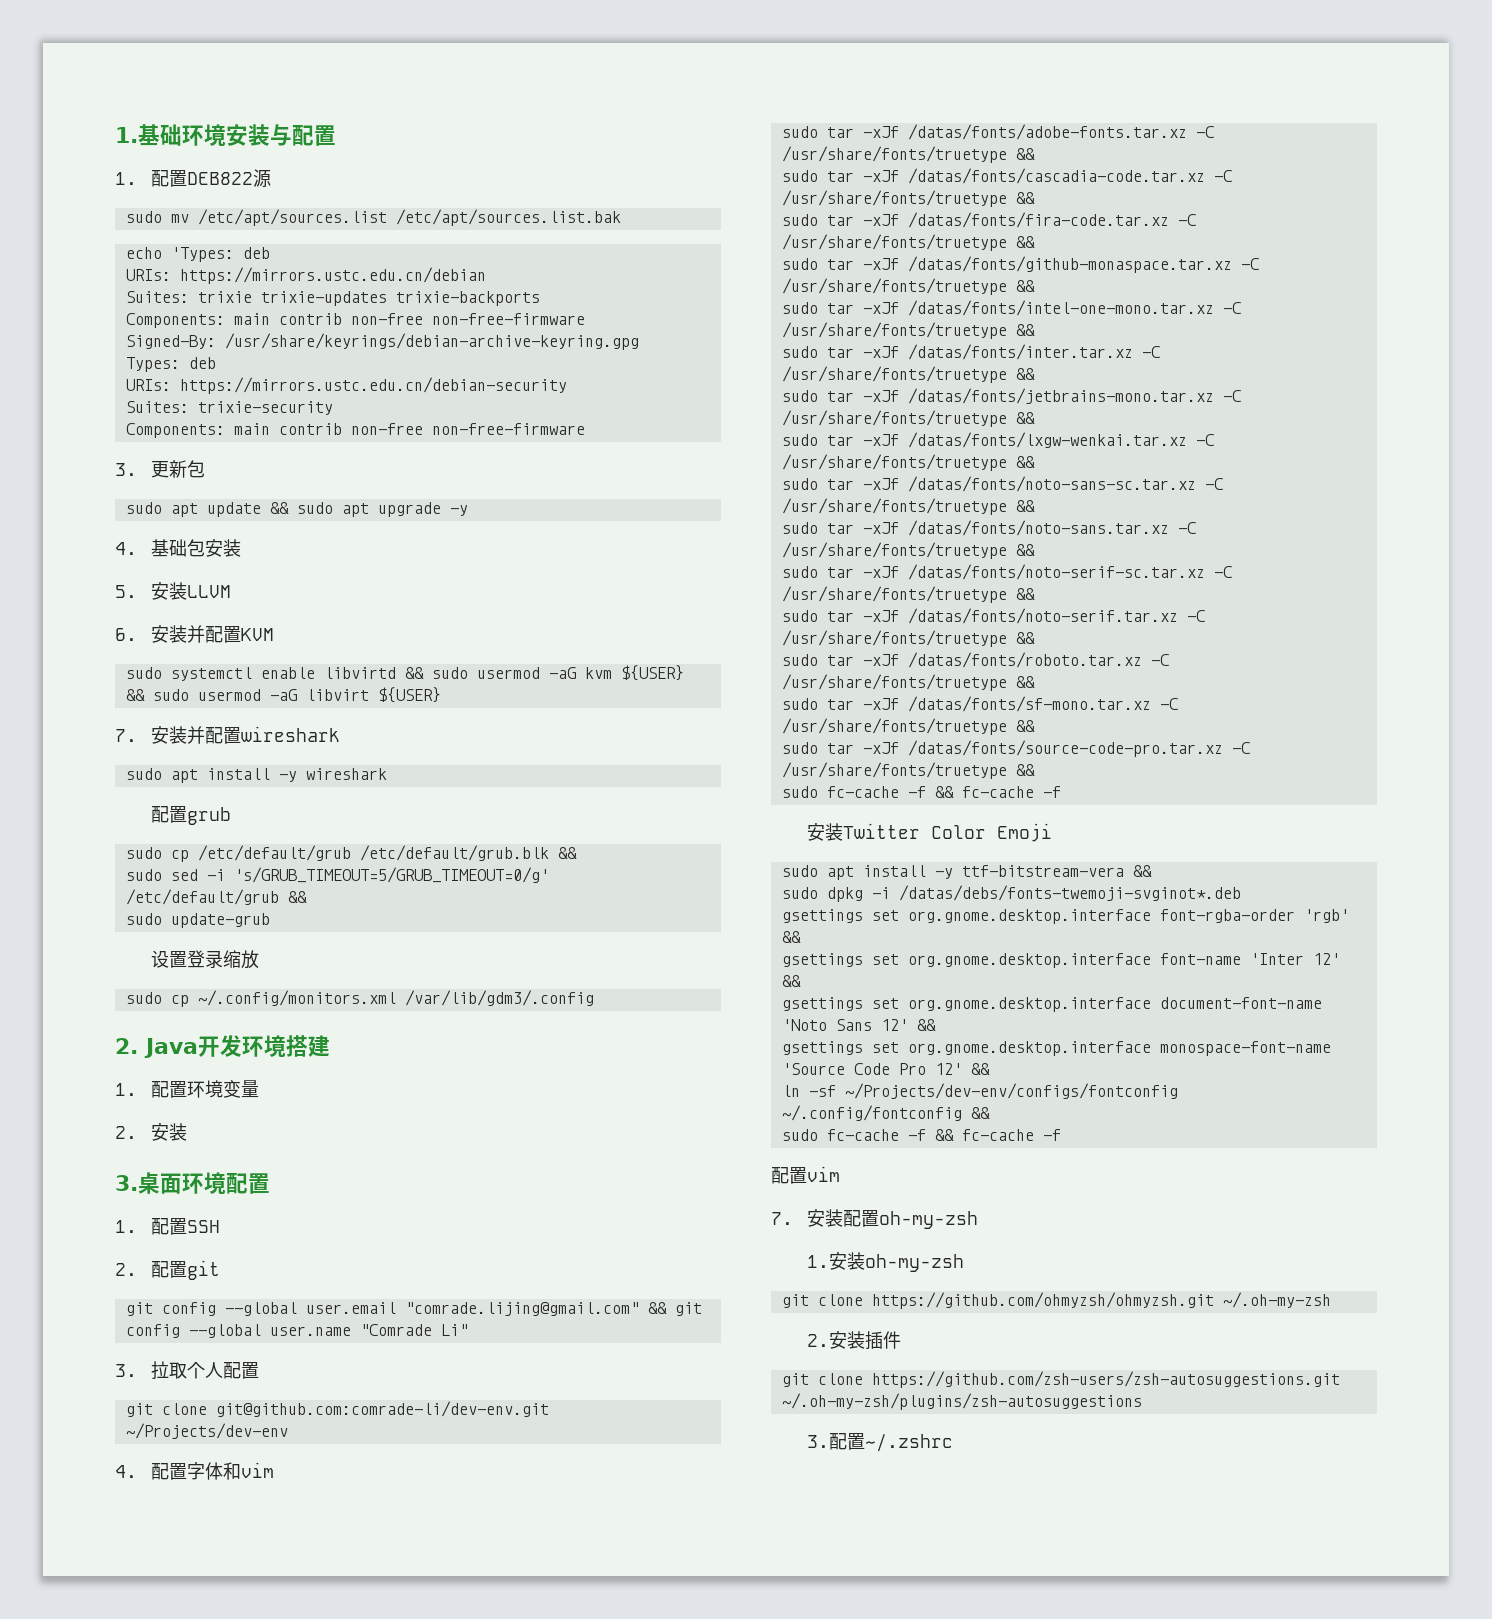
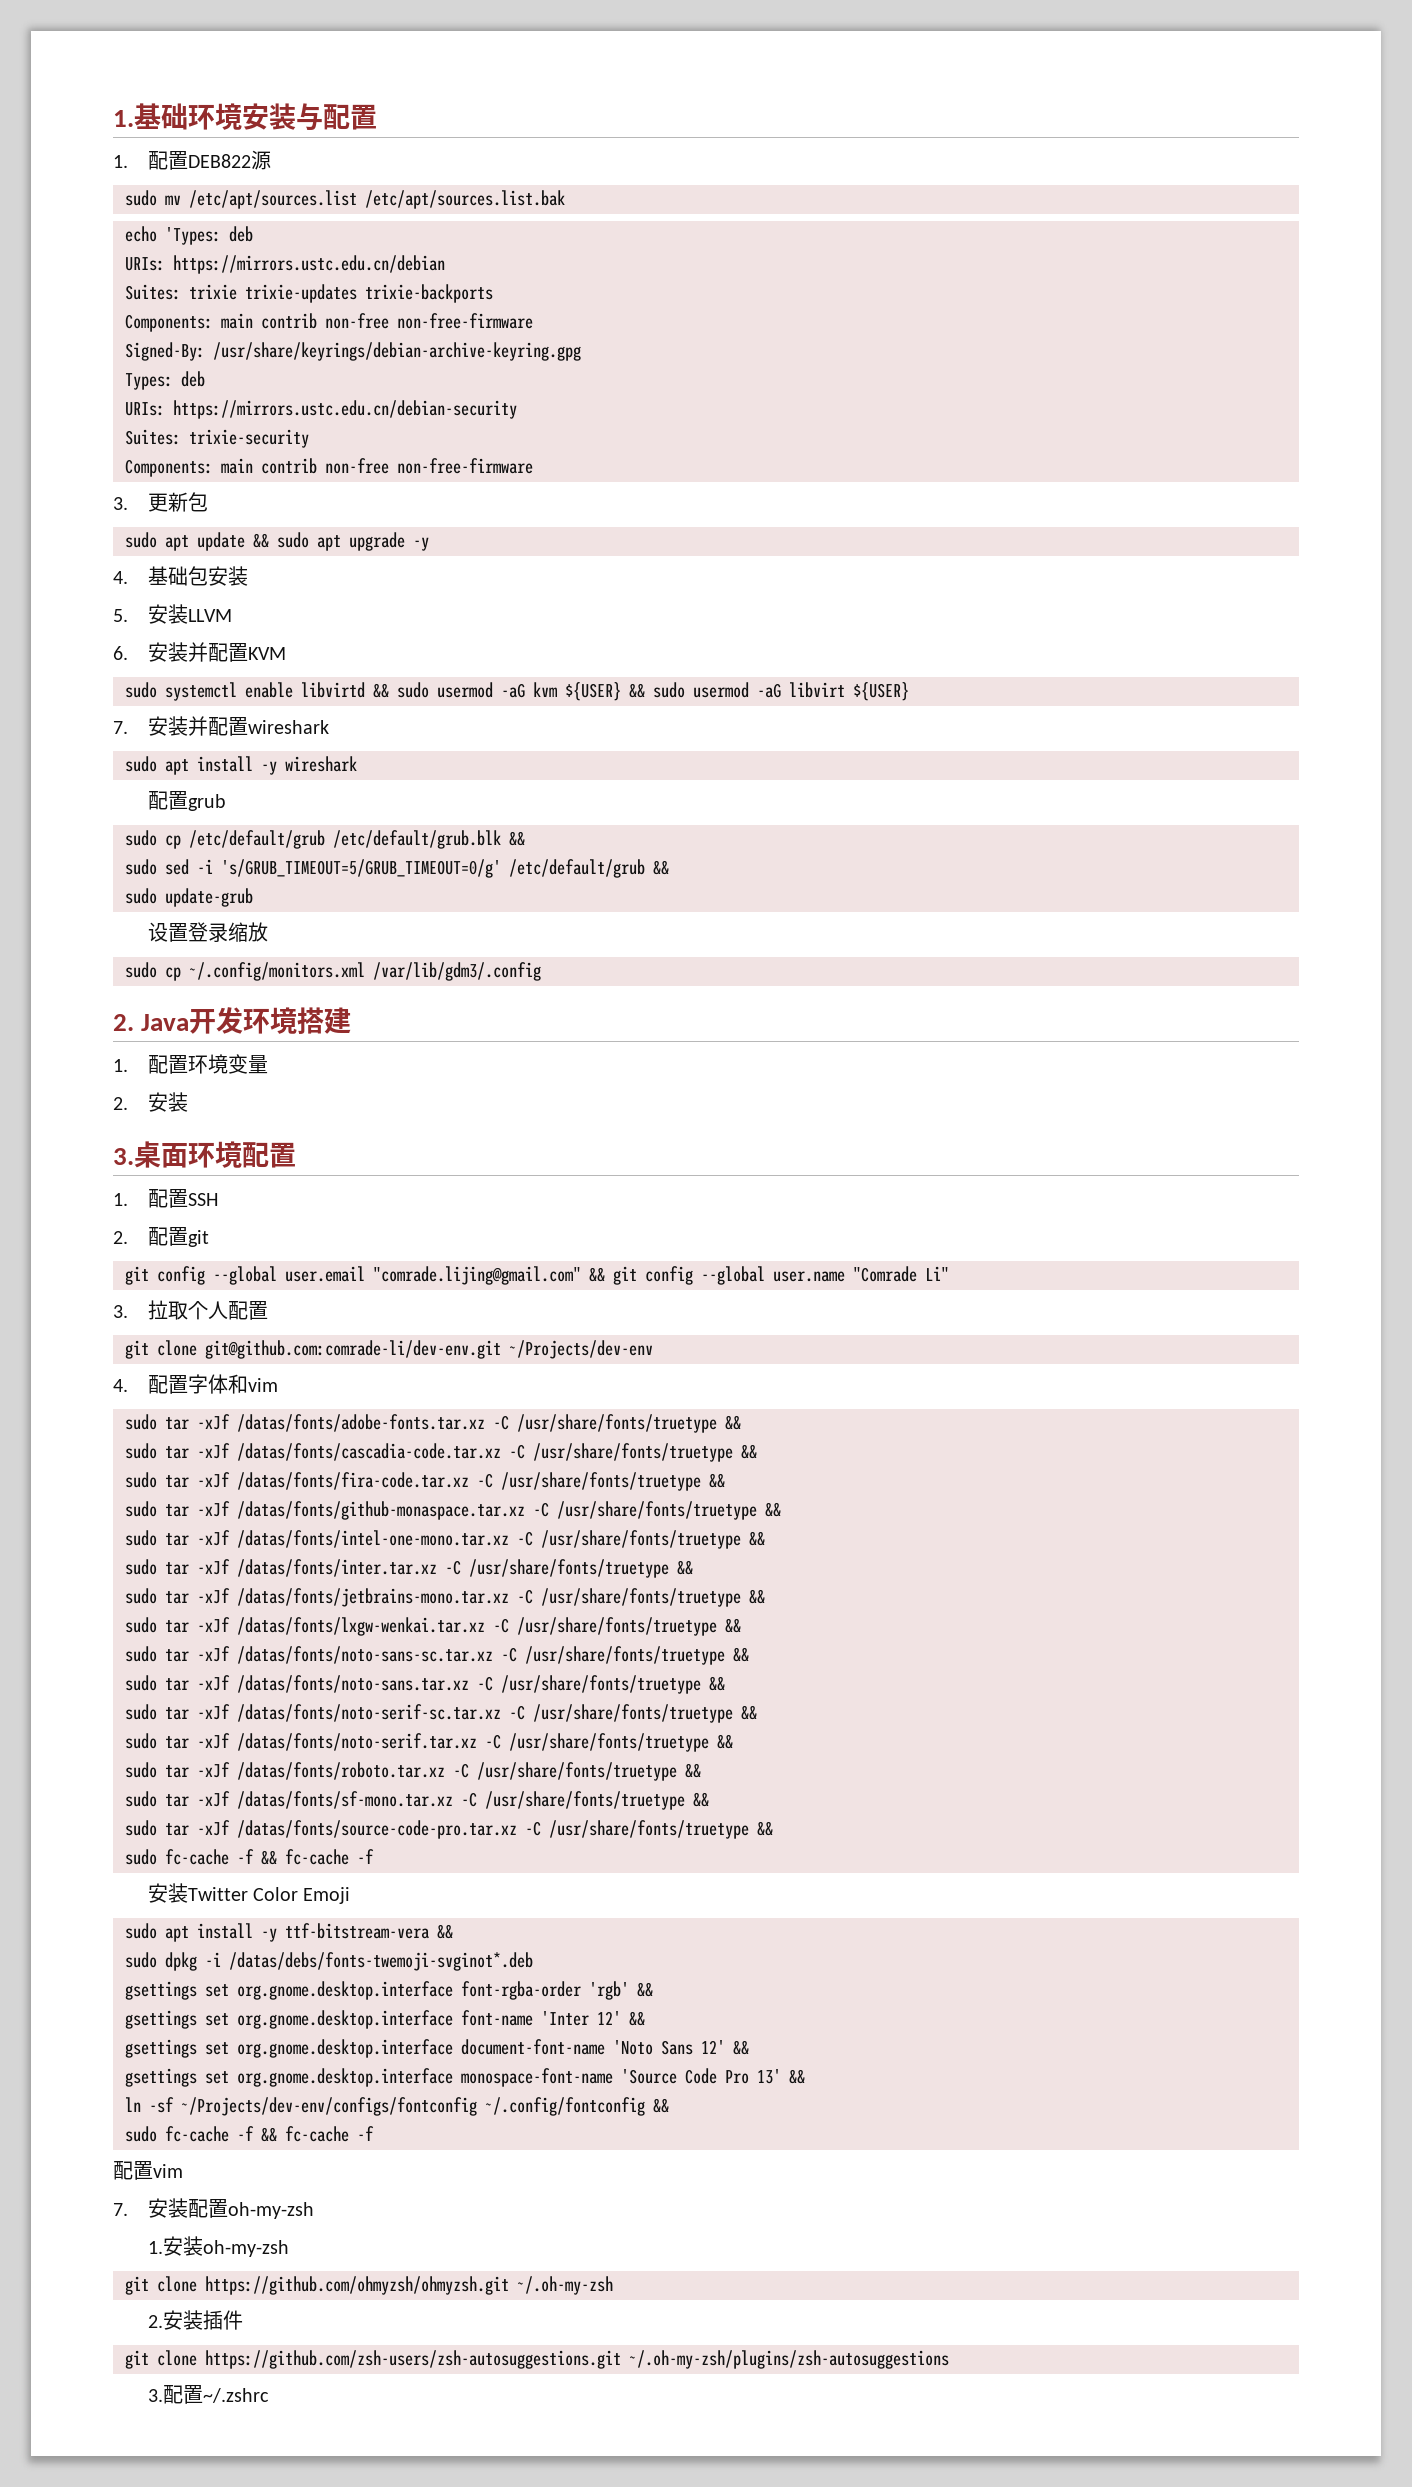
[934,1063,962,1075] 12' -> [757,2069,781,2084] 13'

